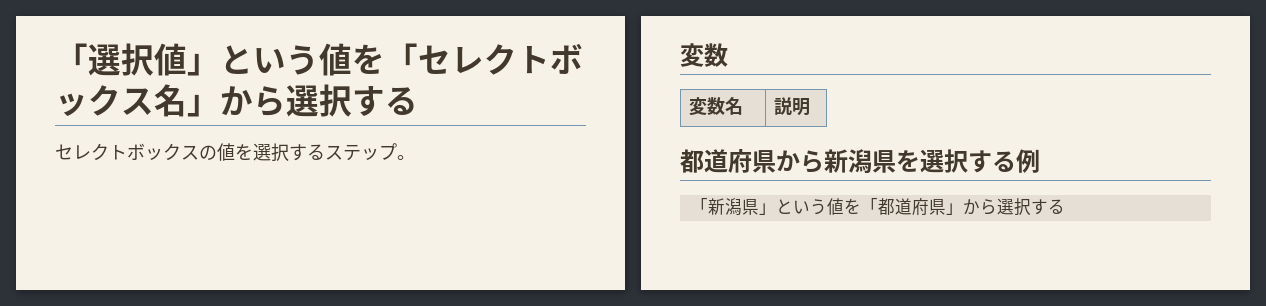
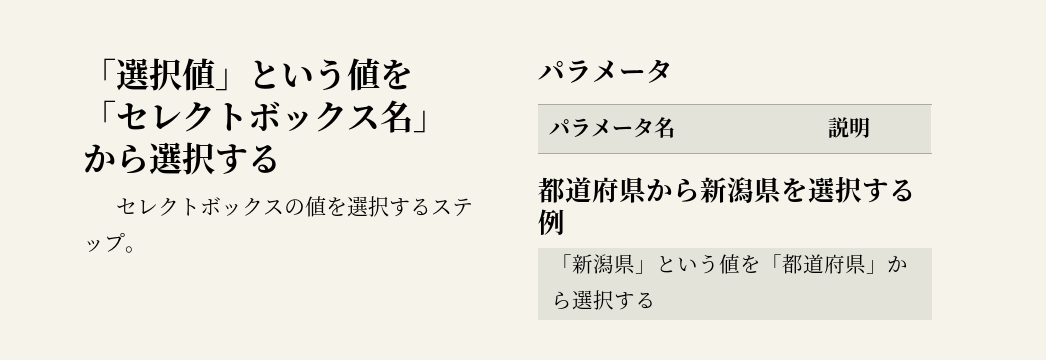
[680,43,728,67] [688,97,725,116] 変数 // 変数 -> [538,59,673,83] [549,118,655,138] パラメータ // パラメータ

